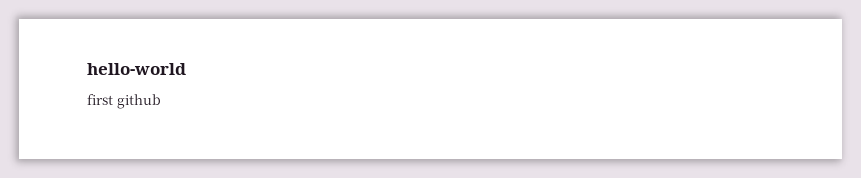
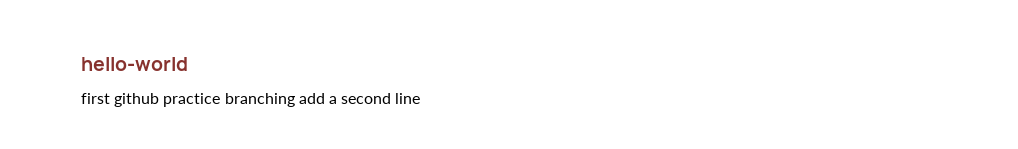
(161, 101) none -> [163,93,421,107] practice branching add a second line

